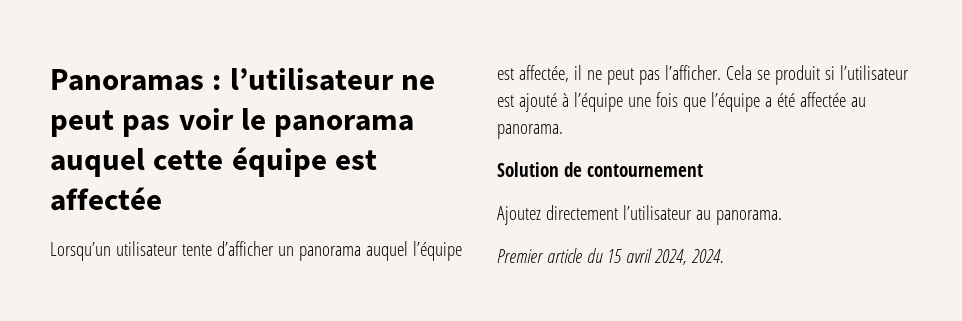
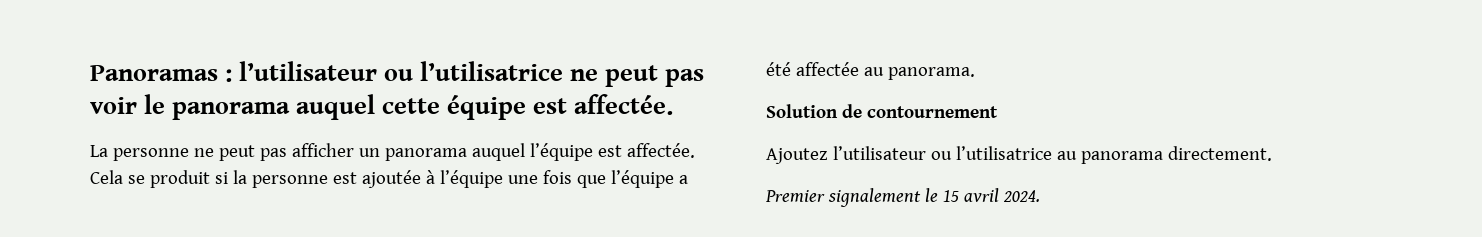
(394, 79) none -> [384,61,564,81] ou l’utilisatrice
[50,187,162,211] [50,241,274,261] affectée // Lorsqu’un utilisateur tente d’afficher -> [574,94,674,115] [90,143,354,161] affectée. // La personne ne peut pas afficher
[518,65,909,85] [497,93,557,112] affectée, il ne peut pas l’afficher. Cela se produit si l’utilisateur est ajouté -> [626,143,695,158] [90,170,421,188] affectée. Cela se produit si la personne est ajoutée
[545,205,782,225] directement l’utilisateur au panorama. -> [832,146,1272,164] l’utilisateur ou l’utilisatrice au panorama directement.
[546,248,603,263] article du -> [827,188,938,207] signalement le
[653,249,687,265] 2024, -> (999, 195) none

